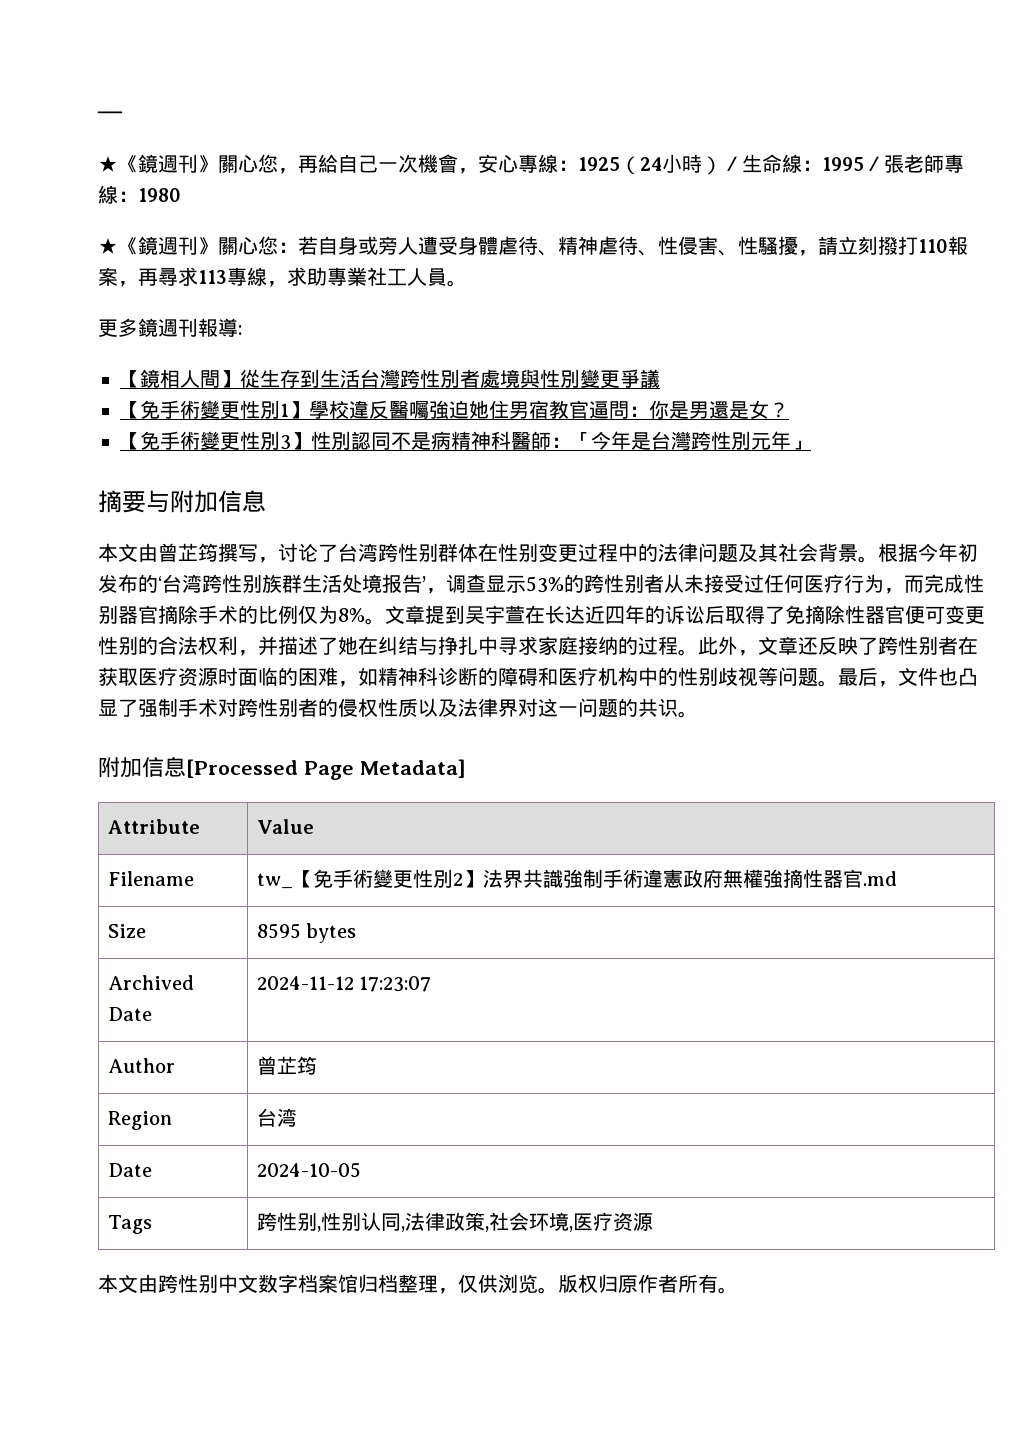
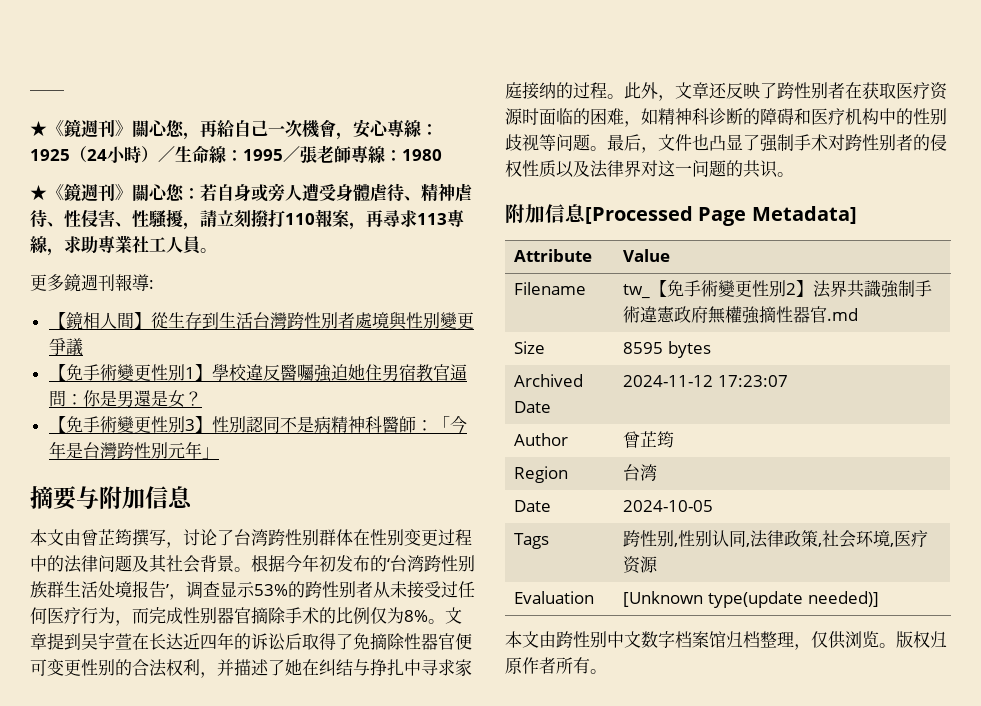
(653, 1222) none -> [514,591,595,604] [623,591,879,608] // Evaluation | [Unknown type(update needed)]

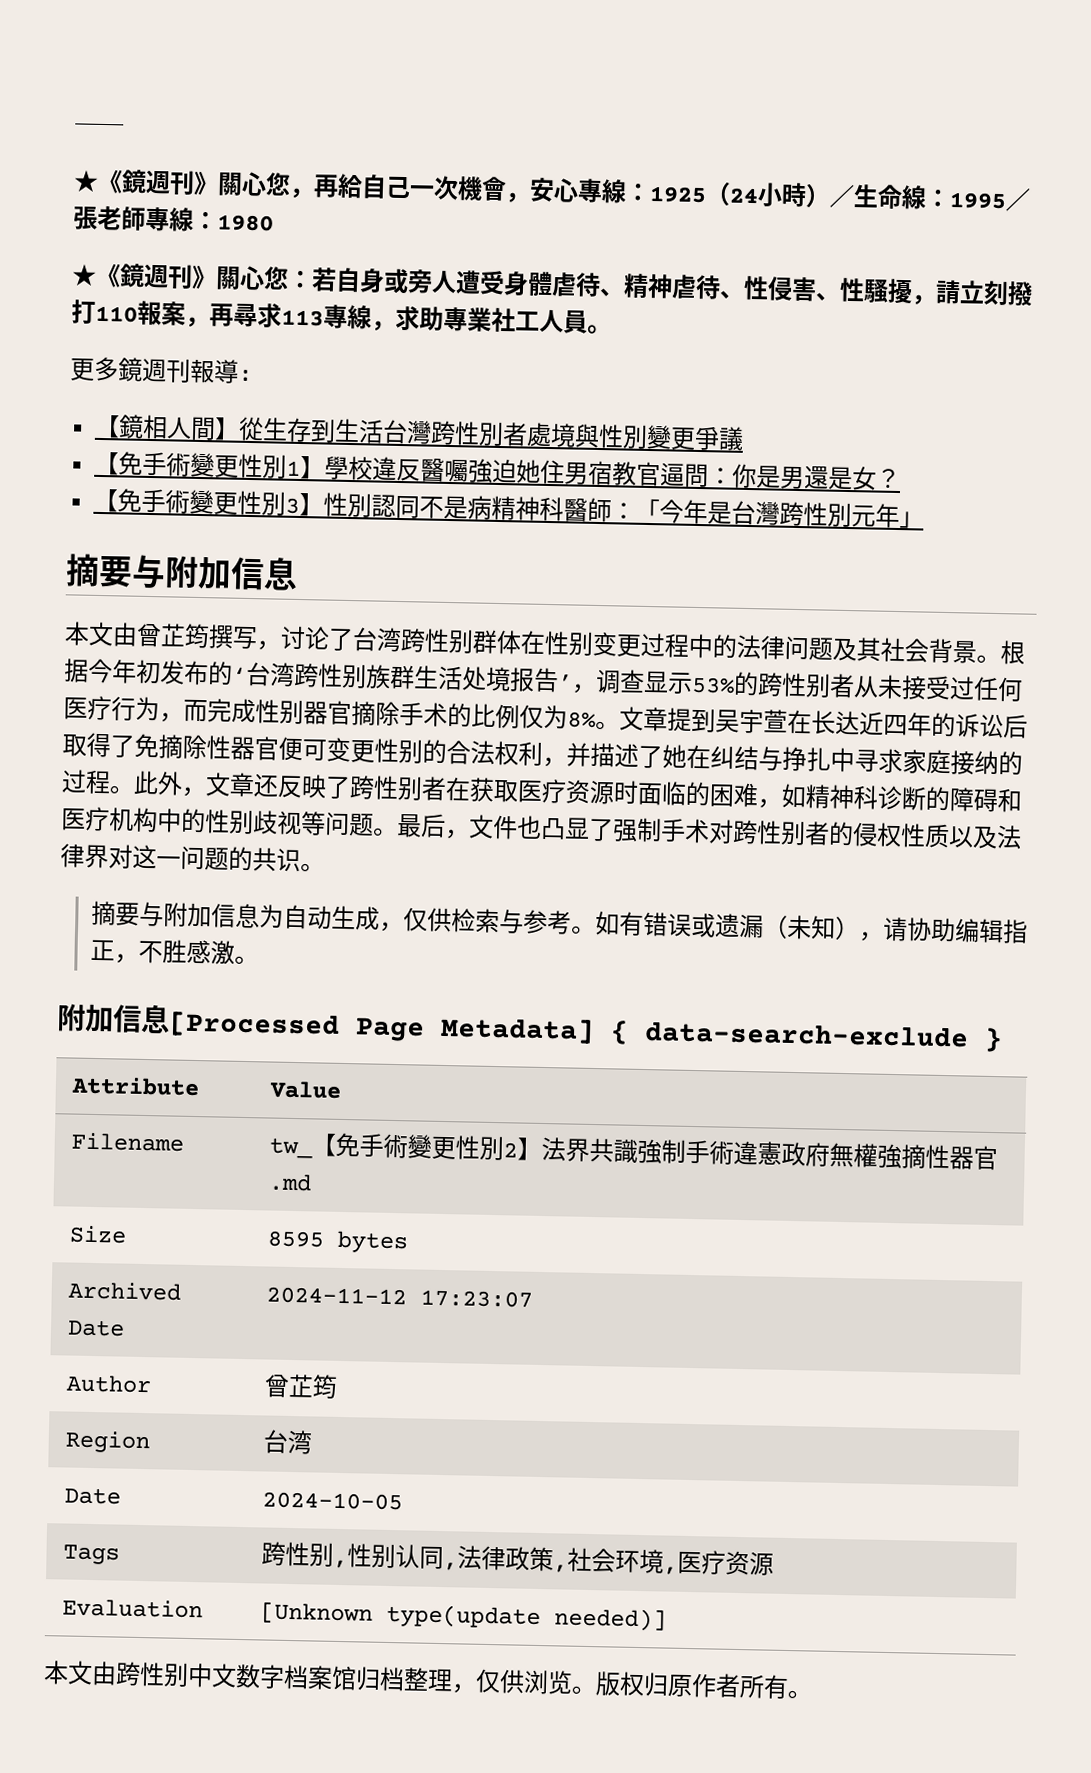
(794, 174) none -> [91,900,1029,944] [90,939,260,965] // 摘要与附加信息为自动生成，仅供检索与参考。如有错误或遗漏（未知），请协助编辑指正，不胜感激。
(857, 215) none -> [610,1020,1003,1053] { data-search-exclude }

